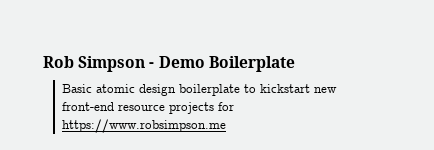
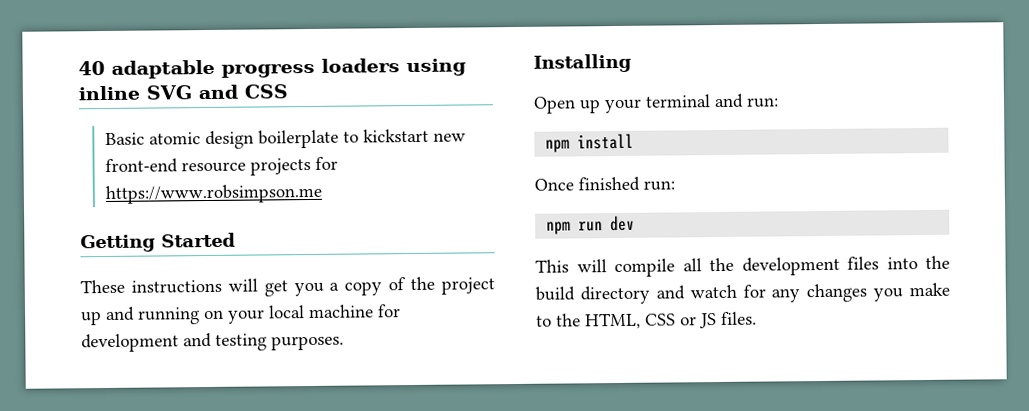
[43,56,295,72] Rob Simpson - Demo Boilerplate -> [78,58,466,79] [78,84,288,101] 40 adaptable progress loaders using inline SVG and CSS
(227, 126) none -> [80,232,236,253] [80,276,496,297] [81,304,401,326] [81,332,344,353] [533,53,632,73] [533,93,779,114] [545,133,635,153] [534,176,675,192] [546,215,636,235] [535,255,950,278] [535,282,950,305] [536,311,757,330] // Getting Started // These instructions will get you a copy of the project up and running on your local machine for development and testing purposes. // Installing // Open up your terminal and run: // npm install // Once finished run: // npm run dev // This will compile all the development files into the build directory and watch for any changes you make to the HTML, CSS or JS files.

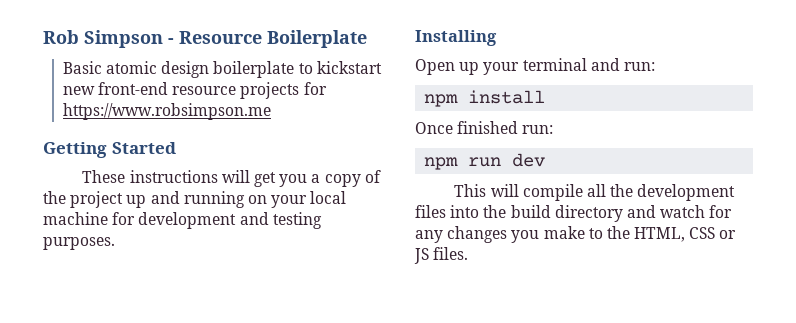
[78,58,466,79] [78,84,288,101] 40 adaptable progress loaders using inline SVG and CSS -> [43,30,367,48] Rob Simpson - Resource Boilerplate

